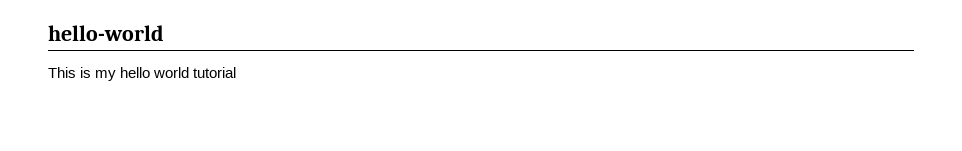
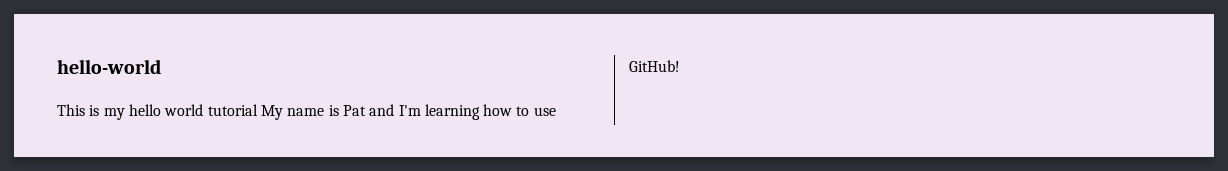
(237, 72) none -> [260,104,556,120] [629,60,680,72] My name is Pat and I'm learning how to use GitHub!

